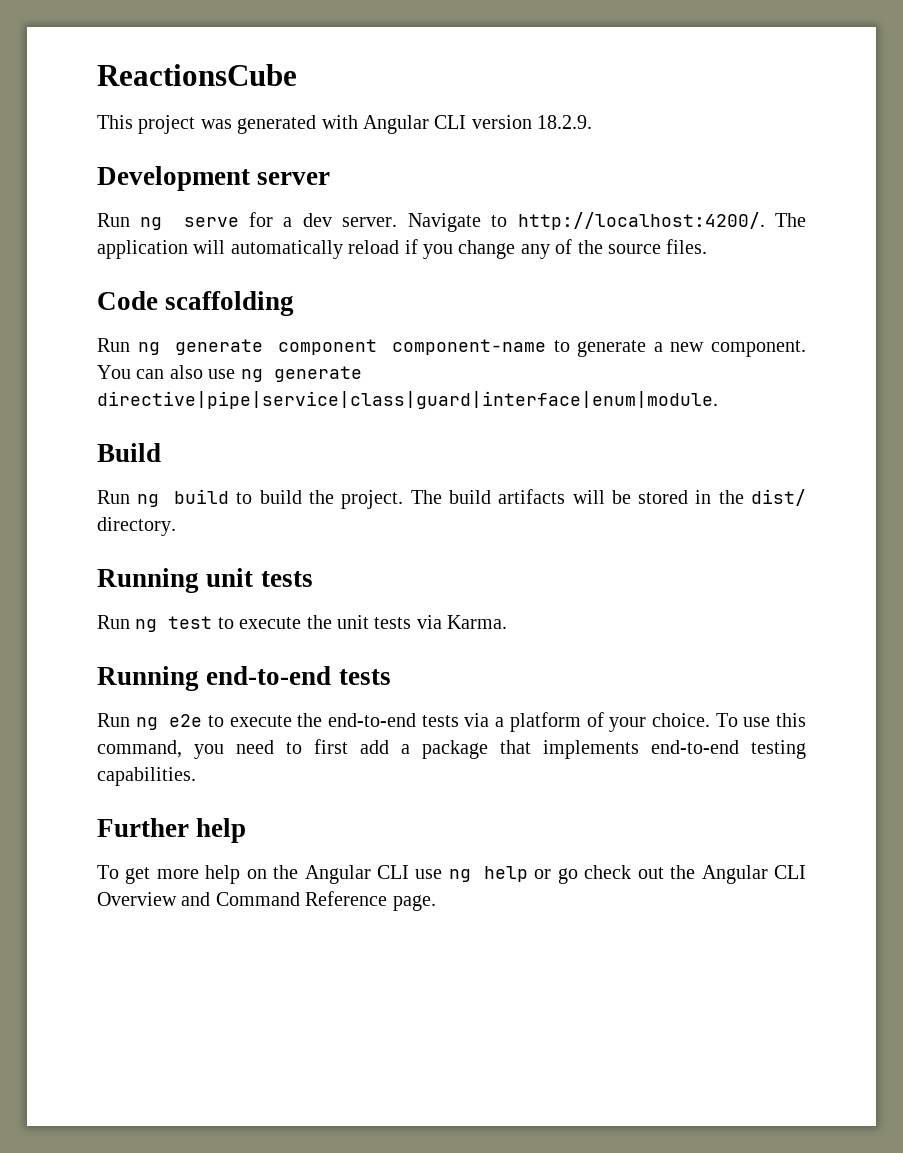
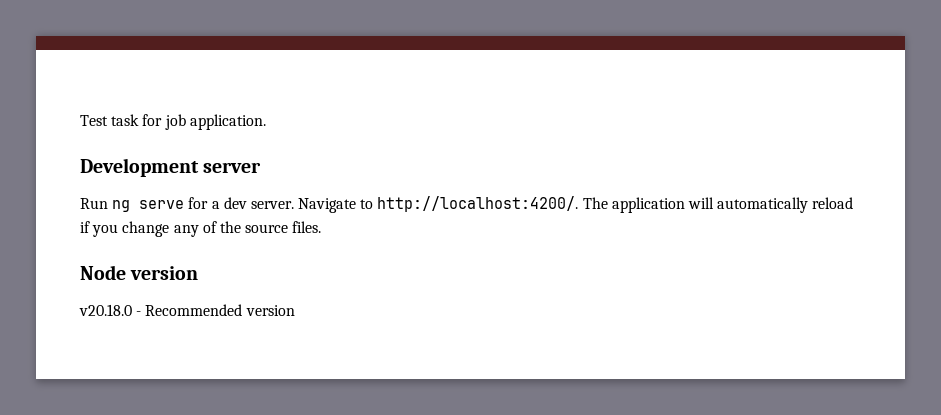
[97,64,297,86] [97,115,593,134] ReactionsCube // This project was generated with Angular CLI version 18.2.9. -> [80,114,266,130] Test task for job application.
[97,291,295,316] [97,338,807,357] [97,365,362,382] [97,391,718,409] [97,443,161,462] [97,489,806,509] [97,517,176,536] [97,568,313,593] [97,615,508,632] [97,666,391,691] [97,712,806,732] [97,739,806,759] [97,767,196,786] [97,818,247,843] [97,865,807,884] [97,891,436,911] Code scaffolding // Run ng generate component component-name to generate a new component. You can also use ng generate directive|pipe|service|class|guard|interface|enum|module. // Build // Run ng build to build the project. The build artifacts will be stored in the dist/ directory. // Running unit tests // Run ng test to execute the unit tests via Karma. // Running end-to-end tests // Run ng e2e to execute the end-to-end tests via a platform of your choice. To use this command, you need to first add a package that implements end-to-end testing capabilities. // Further help // To get more help on the Angular CLI use ng help or go check out the Angular CLI Overview and Command Reference page. -> [80,265,199,280] [79,304,295,316] Node version // v20.18.0 - Recommended version

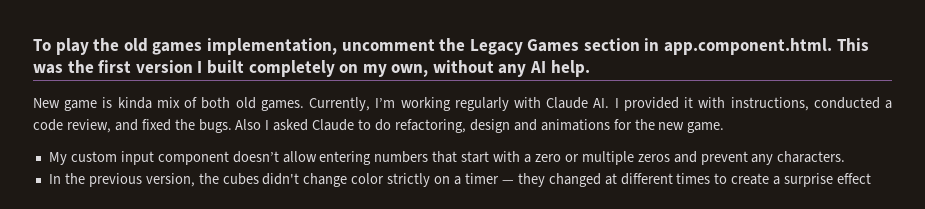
[80,114,266,130] [80,158,262,177] [80,196,854,213] [80,221,322,237] [80,265,199,280] [79,304,295,316] Test task for job application. // Development server // Run ng serve for a dev server. Navigate to http://localhost:4200/. The application will automatically reload if you change any of the source files. // Node version // v20.18.0 - Recommended version -> [33,38,869,55] [33,60,590,77] [33,97,893,111] [33,119,725,133] [48,151,846,165] [48,173,871,187] To play the old games implementation, uncomment the Legacy Games section in app.component.html. This was the first version I built completely on my own, without any AI help. // New game is kinda mix of both old games. Currently, I’m working regularly with Claude AI. I provided it with instructions, conducted a code review, and fixed the bugs. Also I asked Claude to do refactoring, design and animations for the new game. // My custom input component doesn’t allow entering numbers that start with a zero or multiple zeros and prevent any characters. // In the previous version, the cubes didn't change color strictly on a timer — they changed at different times to create a surprise effect

